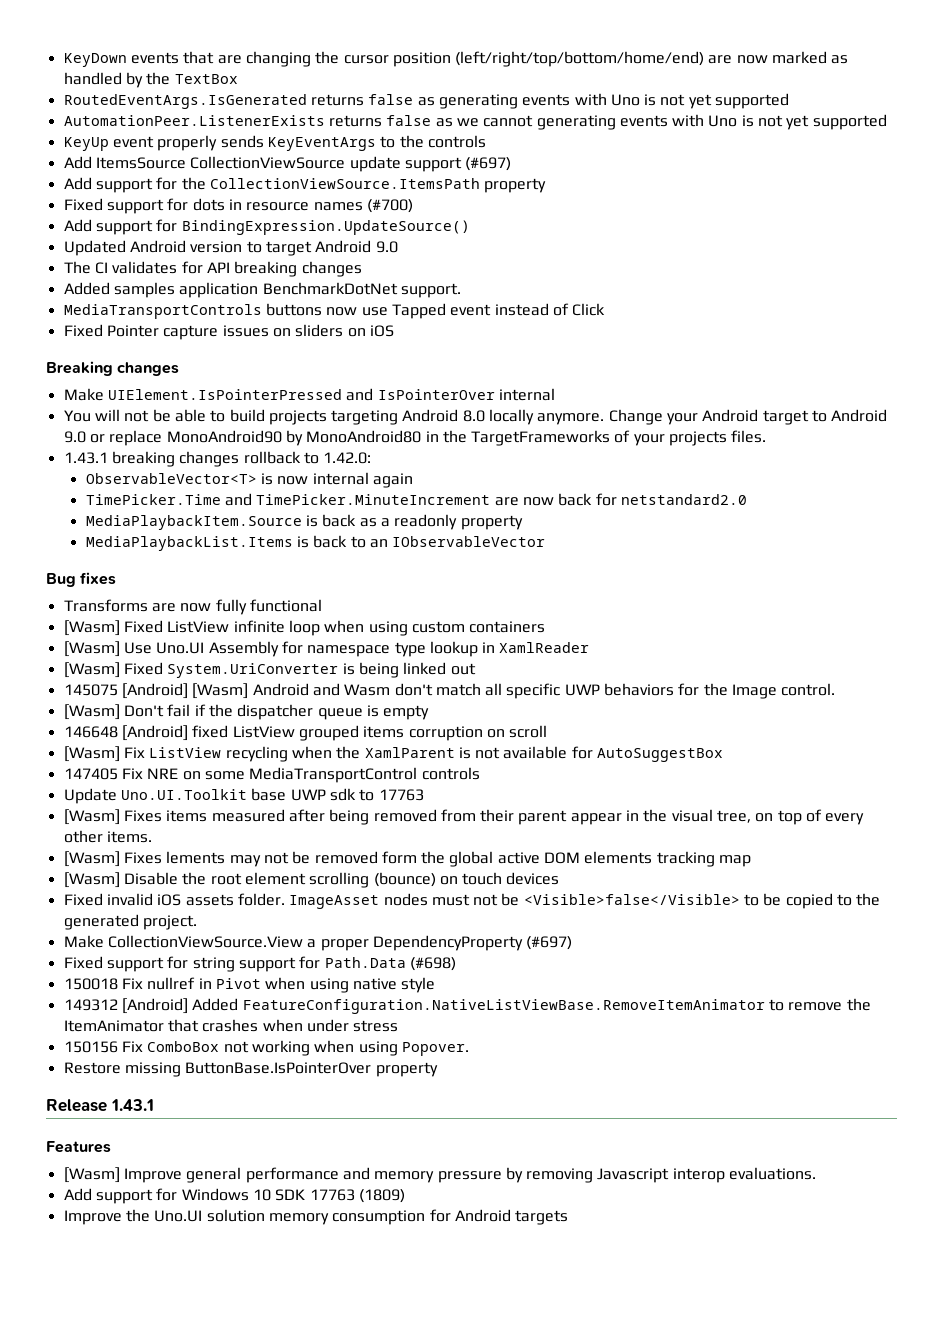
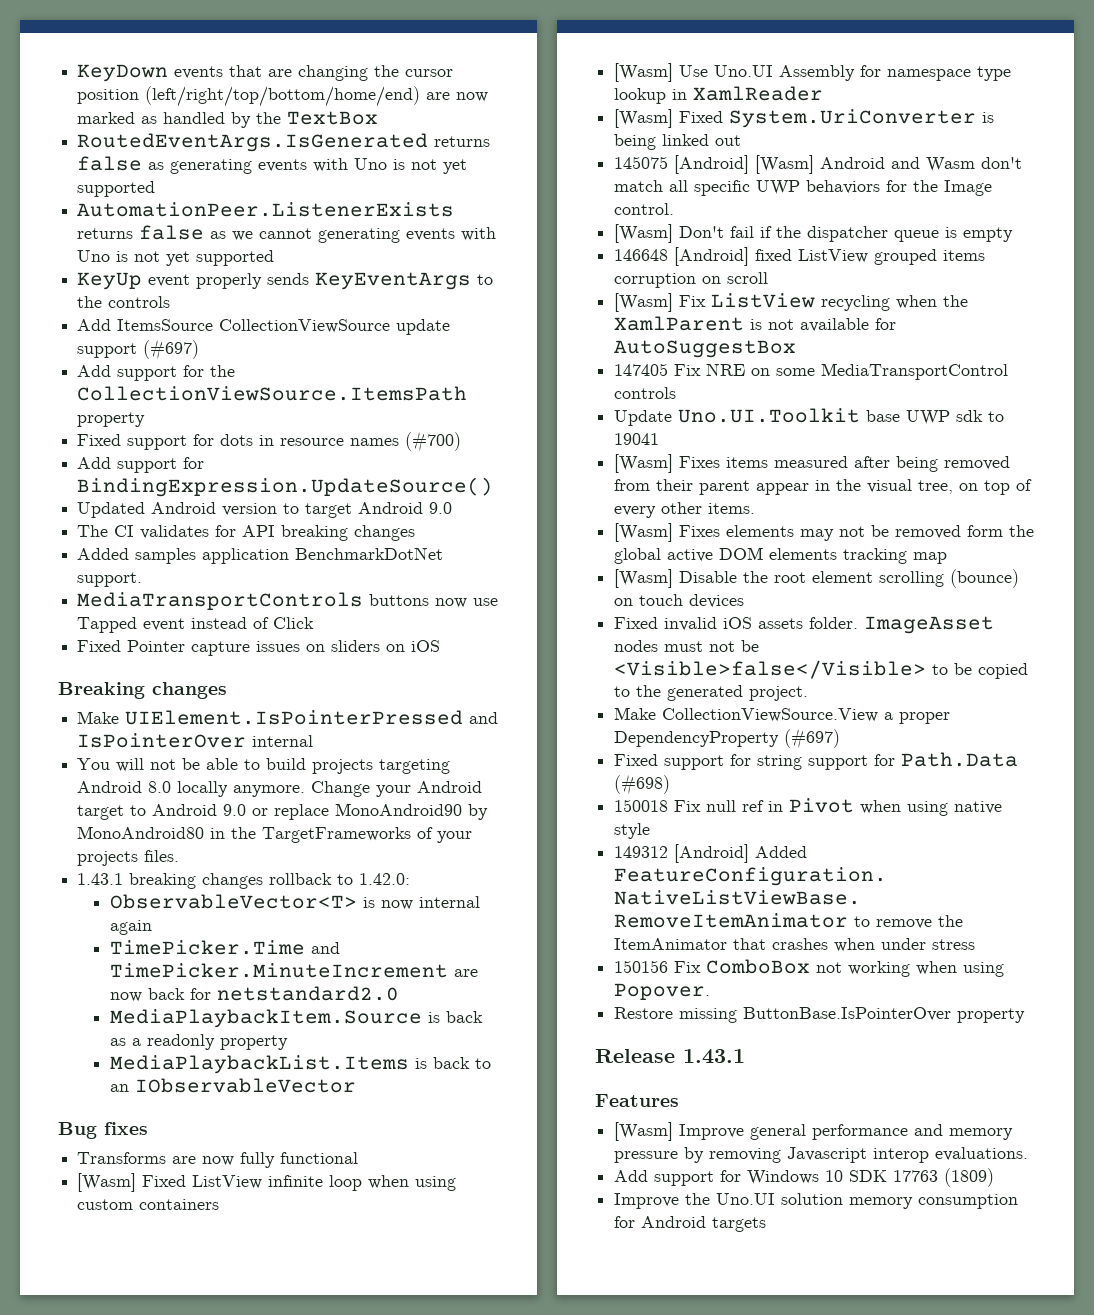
[378,789,424,801] 17763 -> [614,433,660,445] 19041
[166,851,226,864] lements -> [726,525,795,537] elements
[147,977,196,990] nullref -> [706,800,765,812] null ref

